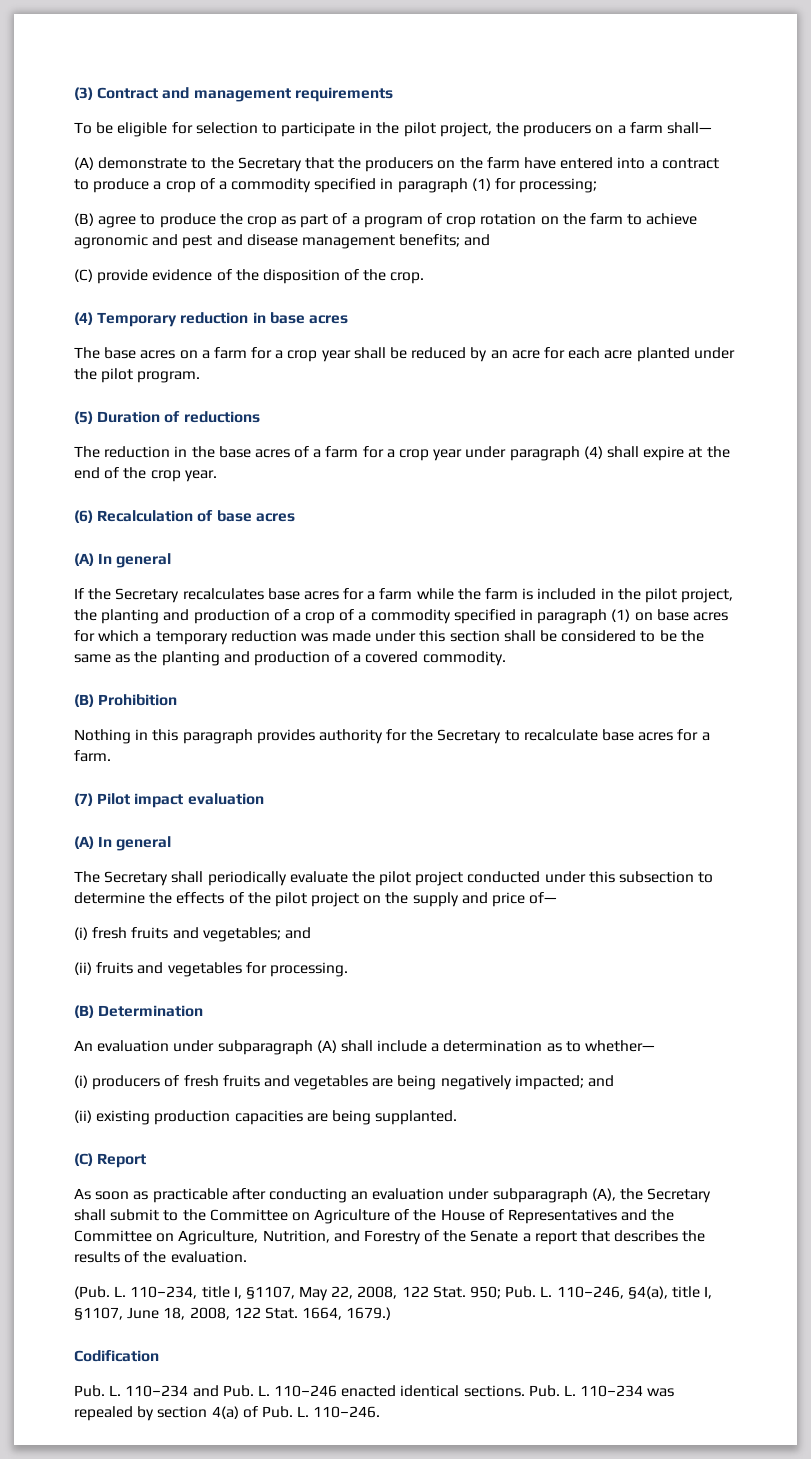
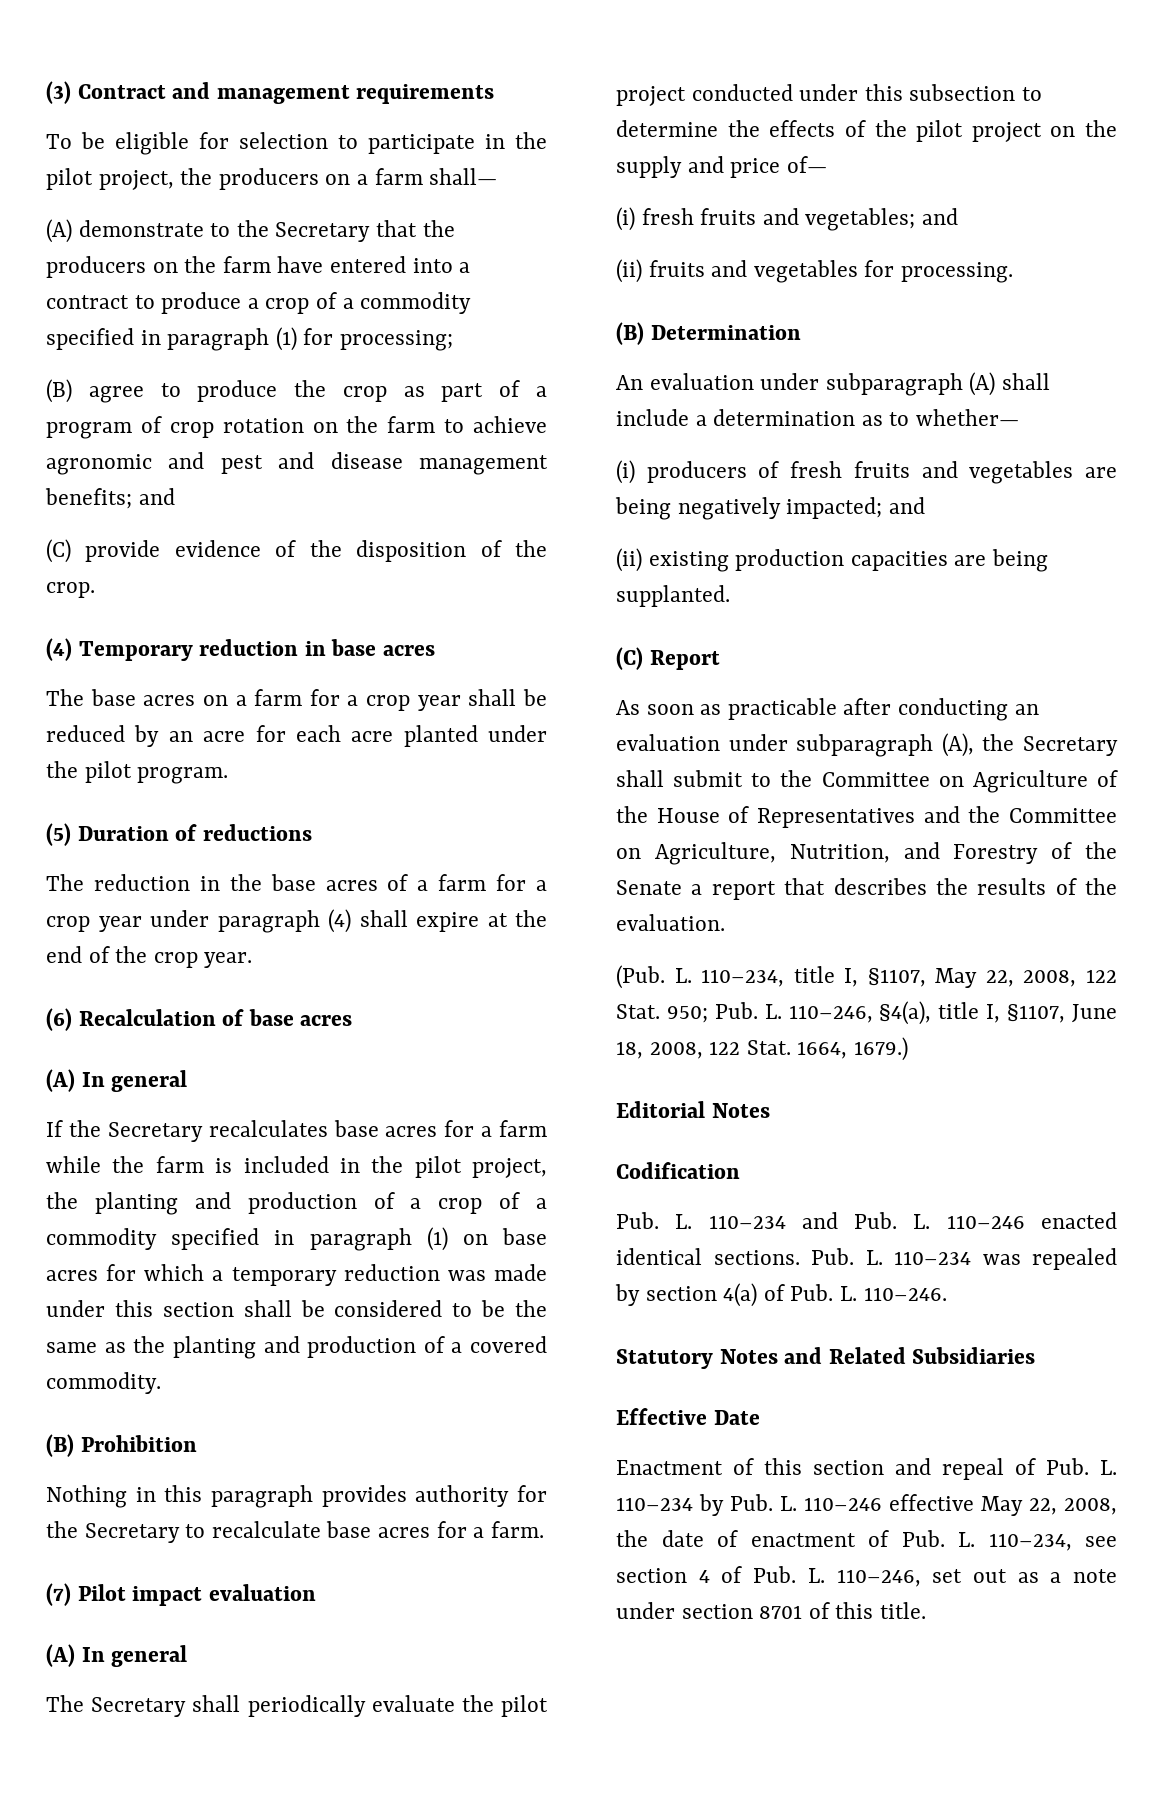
(392, 1313) none -> [616,1101,770,1118] // Editorial Notes
(381, 1412) none -> [616,1347,1036,1369] [616,1408,760,1425] [616,1458,1117,1480] [616,1494,1117,1516] [616,1530,1117,1551] [616,1566,1117,1587] [616,1602,927,1619] // Statutory Notes and Related Subsidiaries // Effective Date // Enactment of this section and repeal of Pub. L. 110–234 by Pub. L. 110–246 effective May 22, 2008, the date of enactment of Pub. L. 110–234, see section 4 of Pub. L. 110–246, set out as a note under section 8701 of this title.

